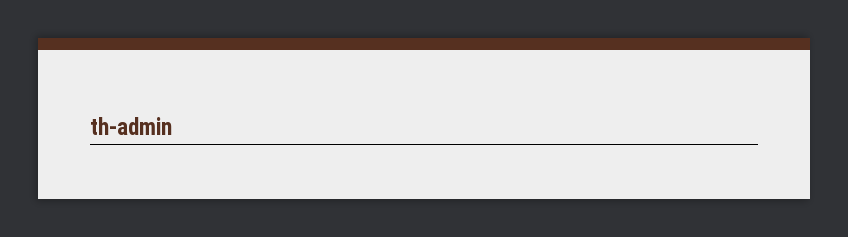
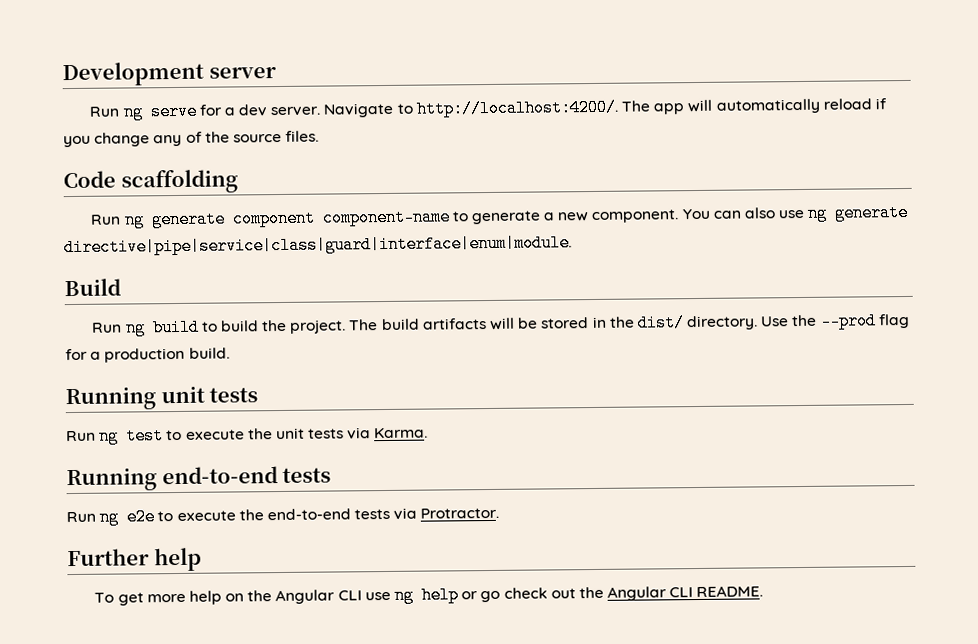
[90,117,172,135] th-admin -> [62,61,277,87] [89,98,887,121] [63,130,320,148] [63,169,238,194] [90,203,910,229] [64,234,572,257] [64,278,121,297] [91,312,910,337] [65,347,230,363] [65,386,259,411] [66,427,429,445] [66,466,332,492] [66,507,500,526] [67,547,202,572] [94,585,764,606] Development server // Run ng serve for a dev server. Navigate to http://localhost:4200/. The app will automatically reload if you change any of the source files. // Code scaffolding // Run ng generate component component-name to generate a new component. You can also use ng generate directive|pipe|service|class|guard|interface|enum|module. // Build // Run ng build to build the project. The build artifacts will be stored in the dist/ directory. Use the --prod flag for a production build. // Running unit tests // Run ng test to execute the unit tests via Karma. // Running end-to-end tests // Run ng e2e to execute the end-to-end tests via Protractor. // Further help // To get more help on the Angular CLI use ng help or go check out the Angular CLI README.

